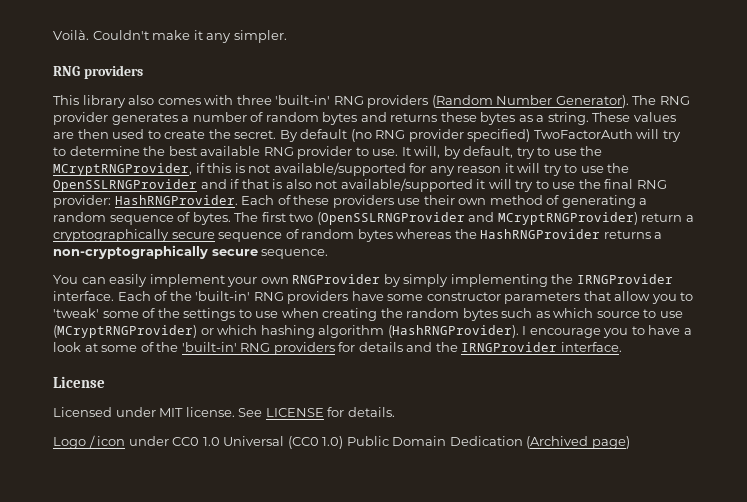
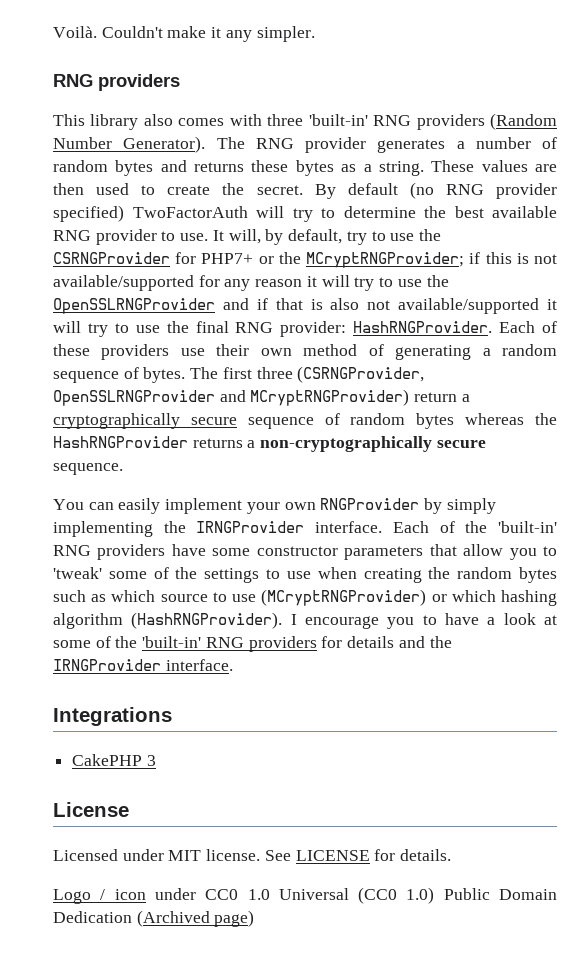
[53,163,192,176] MCryptRNGProvider, -> [53,252,465,268] CSRNGProvider for PHP7+ or the MCryptRNGProvider;
[289,212,465,225] two (OpenSSLRNGProvider -> [256,366,425,383] [53,390,215,406] three (CSRNGProvider, OpenSSLRNGProvider
(622, 347) none -> [53,707,172,726] [72,754,156,766] // Integrations // CakePHP 3

